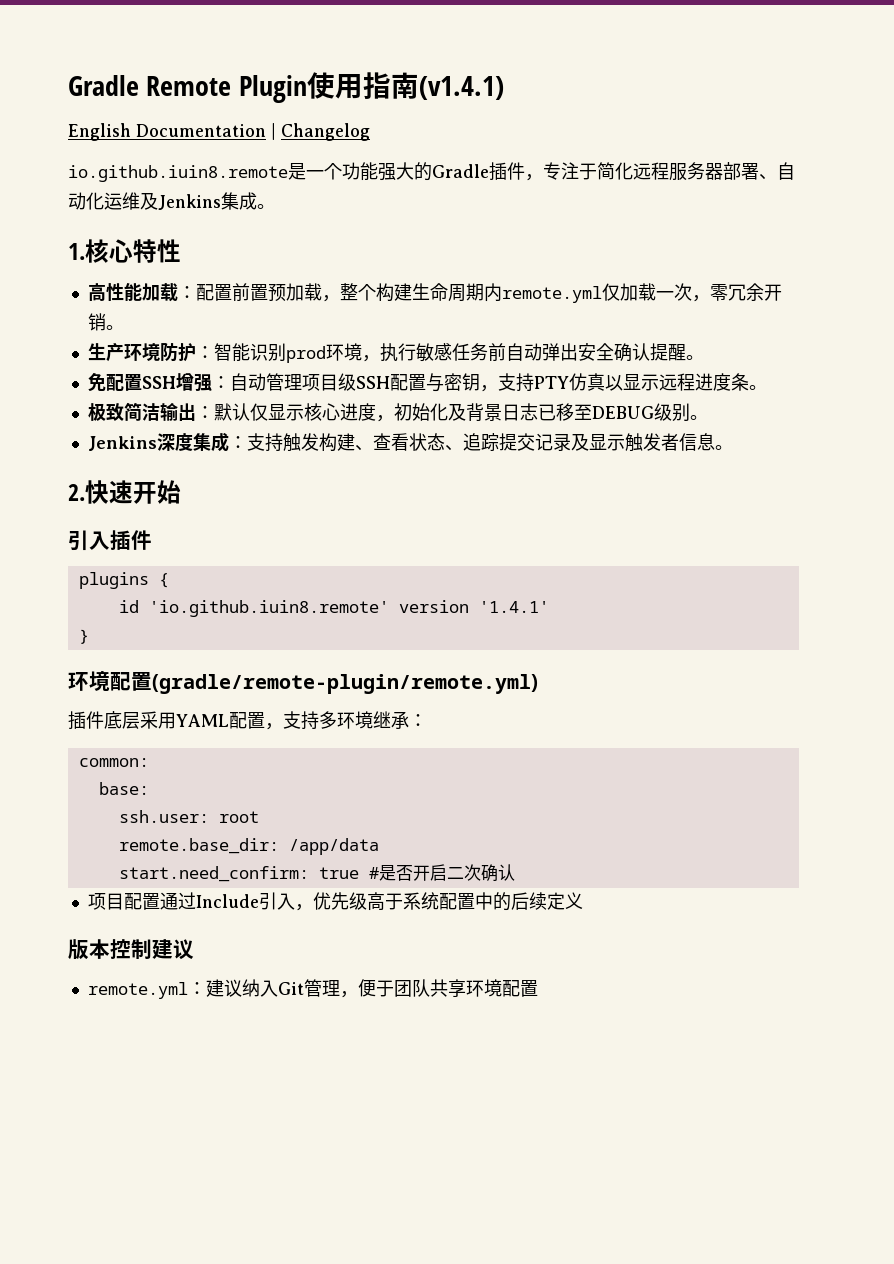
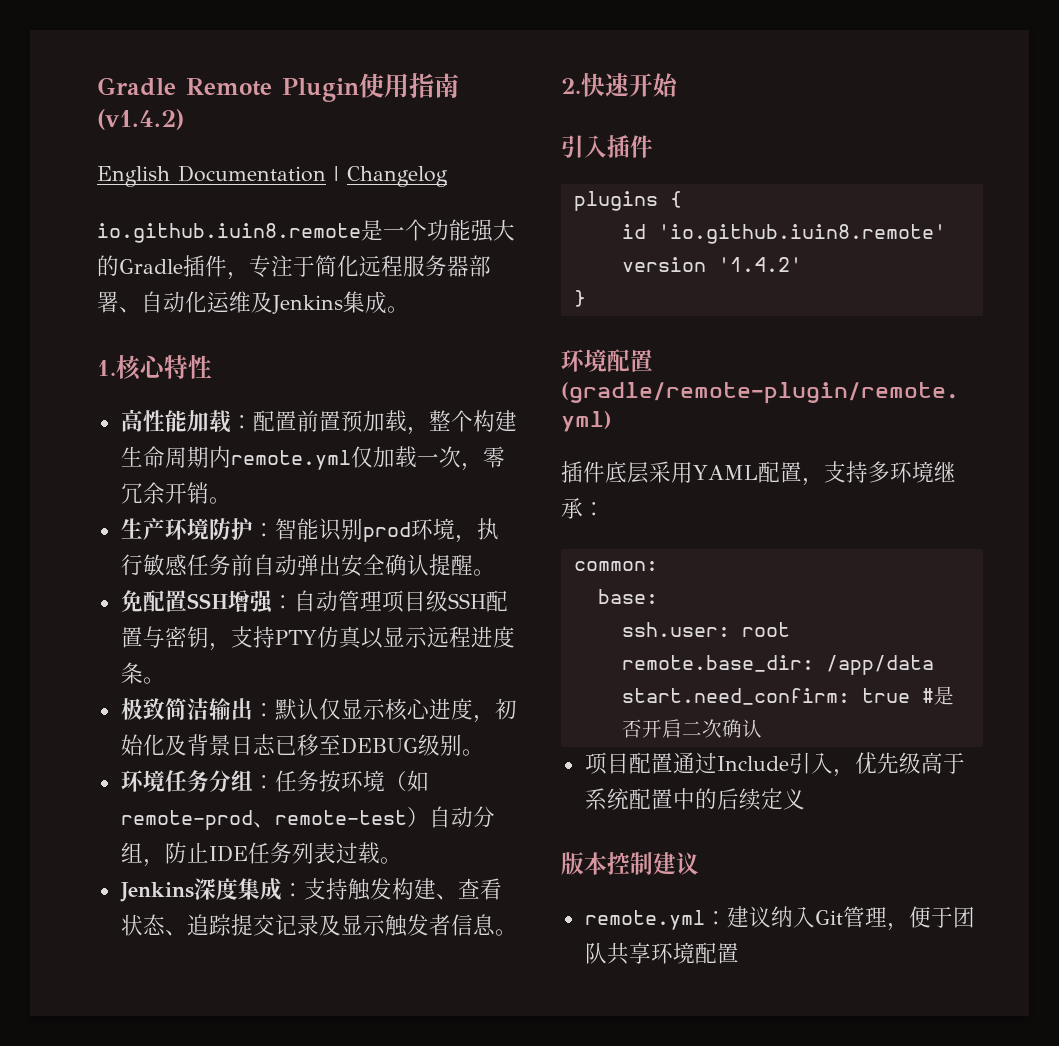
[418,76,504,100] (v1.4.1) -> [97,109,184,130] (v1.4.2)
(708, 417) none -> [120,770,429,793] [120,806,495,830] [120,842,402,867] // 环境任务分组：任务按环境（如remote-prod、remote-test）自动分组，防止IDE任务列表过载。
[478,601,549,613] '1.4.1' -> [717,257,802,272] '1.4.2'

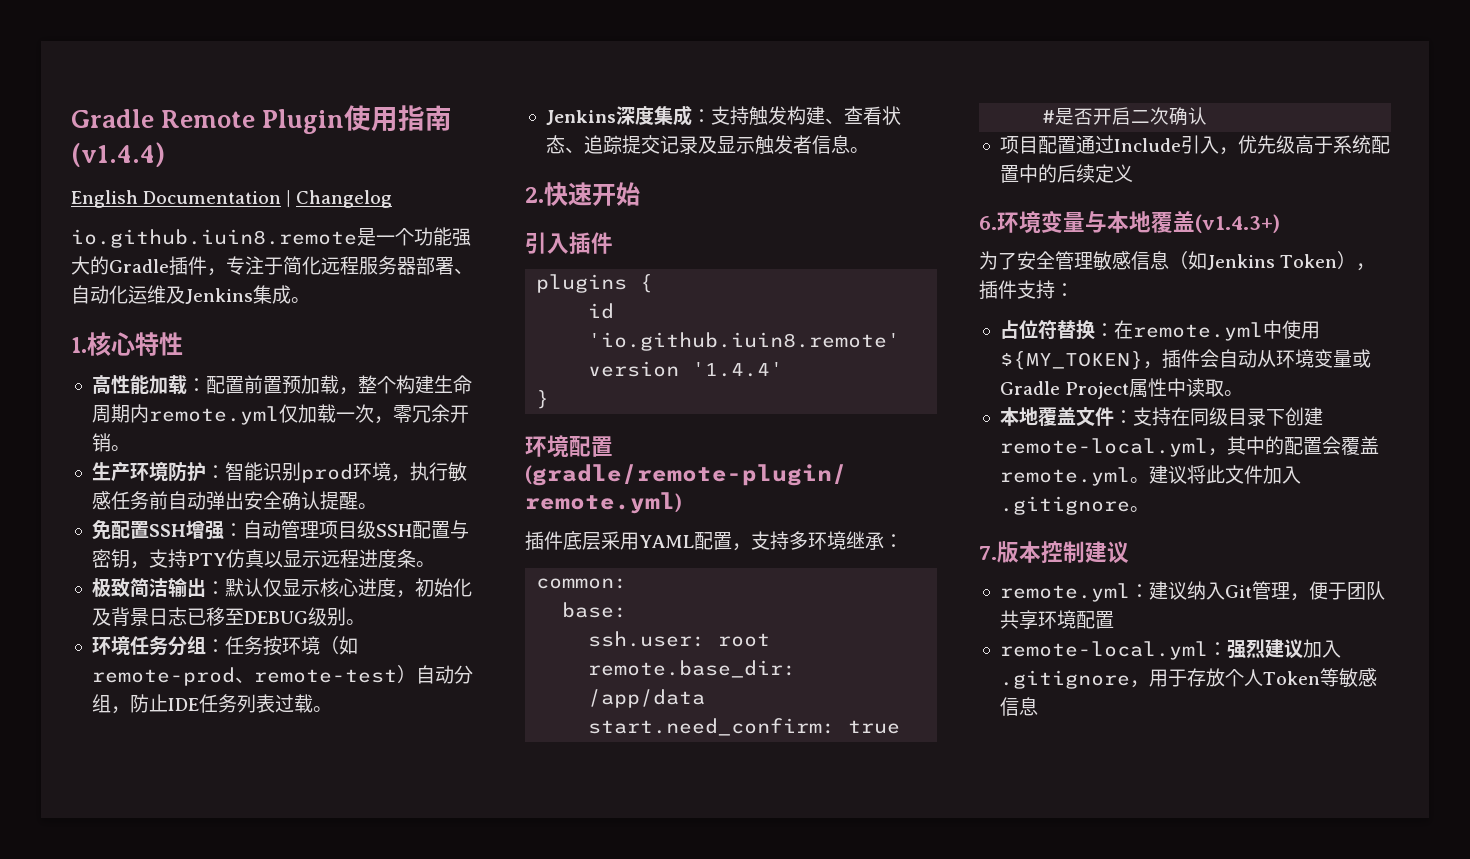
[97,109,184,130] (v1.4.2) -> [71,142,165,167] (v1.4.4)
[717,257,802,272] '1.4.2' -> [692,362,784,377] '1.4.4'
(805, 799) none -> [979,211,1280,233] [979,251,1376,271] [979,280,1074,300] [999,320,1320,341] [999,349,1371,370] [999,378,1244,399] [999,407,1323,426] [999,436,1379,457] [999,465,1301,486] [999,496,1149,515] [979,546,997,560] 6.环境变量与本地覆盖(v1.4.3+) // 为了安全管理敏感信息（如Jenkins Token），插件支持： // 占位符替换：在remote.yml中使用${MY_TOKEN}，插件会自动从环境变量或Gradle Project属性中读取。 // 本地覆盖文件：支持在同级目录下创建remote-local.yml，其中的配置会覆盖remote.yml。建议将此文件加入.gitignore。 // 7.
(739, 953) none -> [999,639,1341,660] [999,668,1377,689] [999,697,1038,716] // remote-local.yml：强烈建议加入.gitignore，用于存放个人Token等敏感信息

